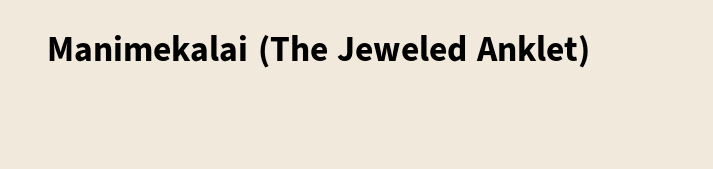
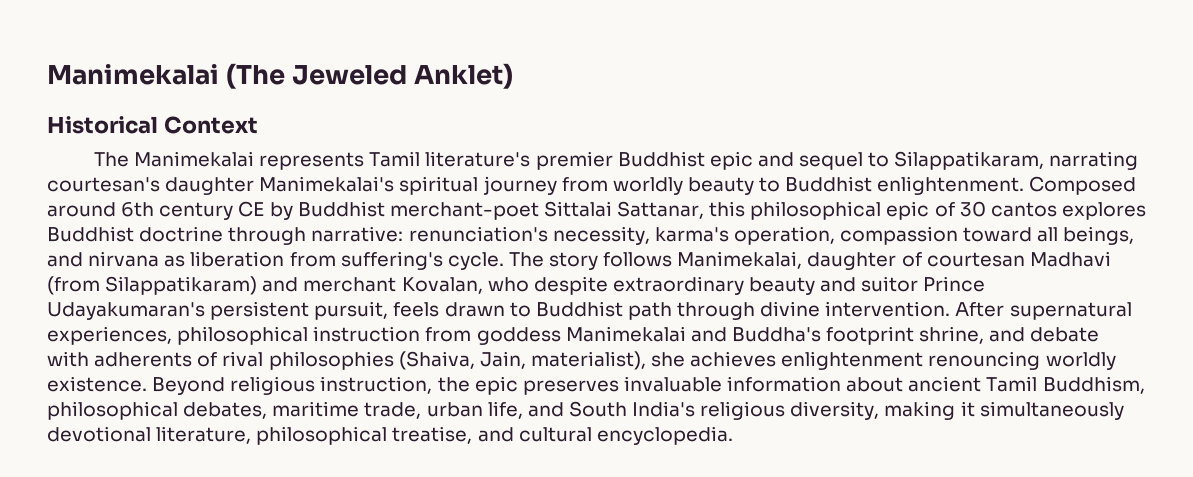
(590, 51) none -> [47,116,258,134] [93,151,1139,170] [47,176,1137,195] [47,201,1146,220] [47,226,1135,245] [47,251,1111,270] [47,276,986,295] [47,301,1132,320] [47,326,1100,345] [47,351,1116,370] [47,376,1145,395] [47,401,1124,420] [47,426,733,445] // Historical Context // The Manimekalai represents Tamil literature's premier Buddhist epic and sequel to Silappatikaram, narrating courtesan's daughter Manimekalai's spiritual journey from worldly beauty to Buddhist enlightenment. Composed around 6th century CE by Buddhist merchant-poet Sittalai Sattanar, this philosophical epic of 30 cantos explores Buddhist doctrine through narrative: renunciation's necessity, karma's operation, compassion toward all beings, and nirvana as liberation from suffering's cycle. The story follows Manimekalai, daughter of courtesan Madhavi (from Silappatikaram) and merchant Kovalan, who despite extraordinary beauty and suitor Prince Udayakumaran's persistent pursuit, feels drawn to Buddhist path through divine intervention. After supernatural experiences, philosophical instruction from goddess Manimekalai and Buddha's footprint shrine, and debate with adherents of rival philosophies (Shaiva, Jain, materialist), she achieves enlightenment renouncing worldly existence. Beyond religious instruction, the epic preserves invaluable information about ancient Tamil Buddhism, philosophical debates, maritime trade, urban life, and South India's religious diversity, making it simultaneously devotional literature, philosophical treatise, and cultural encyclopedia.

